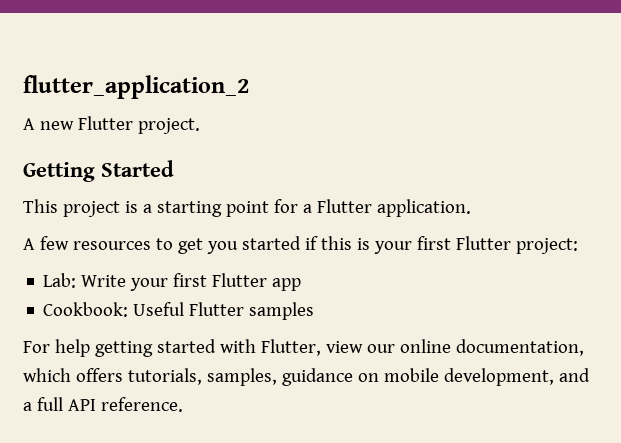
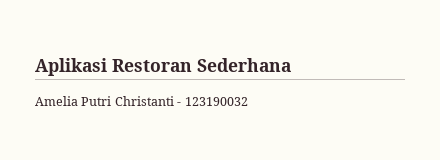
[23,75,249,99] [23,116,200,134] [23,160,174,182] [23,199,471,217] [23,236,578,254] [43,273,302,291] [43,302,315,320] [23,339,584,357] [23,368,590,386] [23,397,183,412] flutter_application_2 // A new Flutter project. // Getting Started // This project is a starting point for a Flutter application. // A few resources to get you started if this is your first Flutter project: // Lab: Write your first Flutter app // Cookbook: Useful Flutter samples // For help getting started with Flutter, view our online documentation, which offers tutorials, samples, guidance on mobile development, and a full API reference. -> [35,58,291,76] [35,96,248,106] Aplikasi Restoran Sederhana // Amelia Putri Christanti - 123190032

